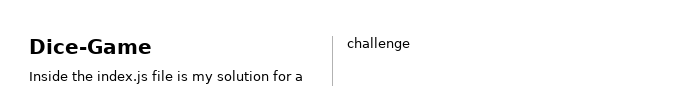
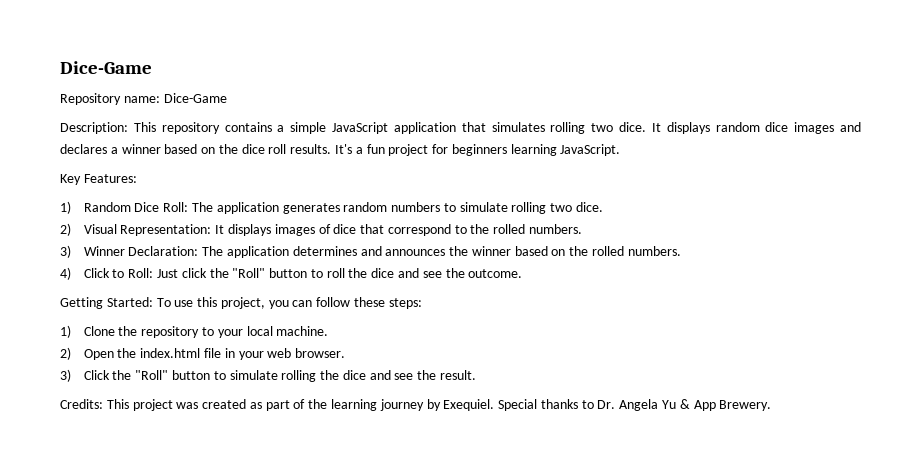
[29,39,152,54] [29,70,303,84] [347,37,410,51] Dice-Game // Inside the index.js file is my solution for a challenge -> [60,61,152,74] [60,93,227,105] [60,122,862,134] [60,144,621,156] [60,174,137,185] [60,201,603,214] [60,223,582,236] [60,245,681,258] [60,267,523,280] [60,297,422,309] [60,325,329,338] [60,347,346,360] [60,369,476,382] [60,399,772,411] Dice-Game // Repository name: Dice-Game // Description: This repository contains a simple JavaScript application that simulates rolling two dice. It displays random dice images and declares a winner based on the dice roll results. It's a fun project for beginners learning JavaScript. // Key Features: // 1) Random Dice Roll: The application generates random numbers to simulate rolling two dice. // 2) Visual Representation: It displays images of dice that correspond to the rolled numbers. // 3) Winner Declaration: The application determines and announces the winner based on the rolled numbers. // 4) Click to Roll: Just click the "Roll" button to roll the dice and see the outcome. // Getting Started: To use this project, you can follow these steps: // 1) Clone the repository to your local machine. // 2) Open the index.html file in your web browser. // 3) Click the "Roll" button to simulate rolling the dice and see the result. // Credits: This project was created as part of the learning journey by Exequiel. Special thanks to Dr. Angela Yu & App Brewery.

